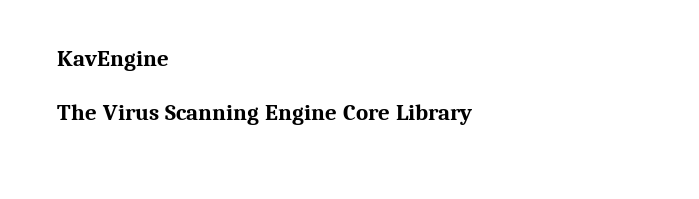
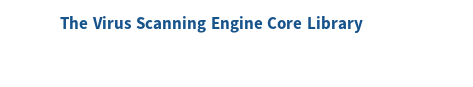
[57,51,169,71] KavEngine // -> (60, 22) none

